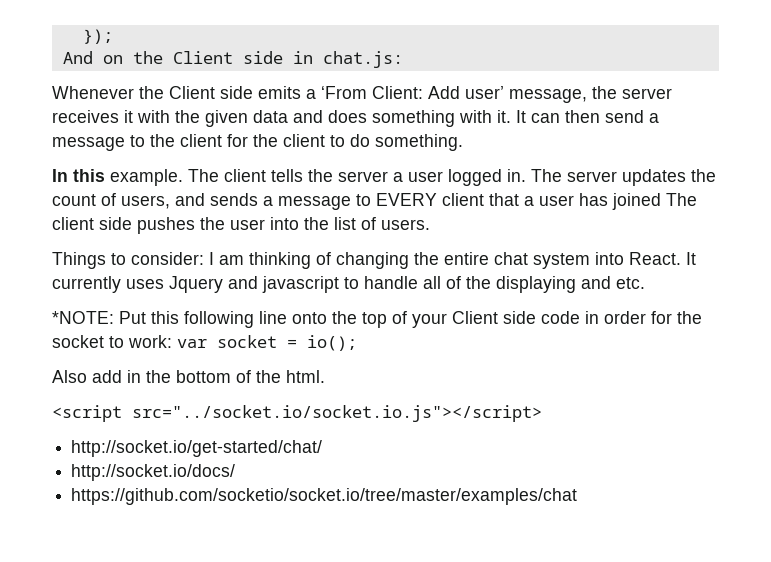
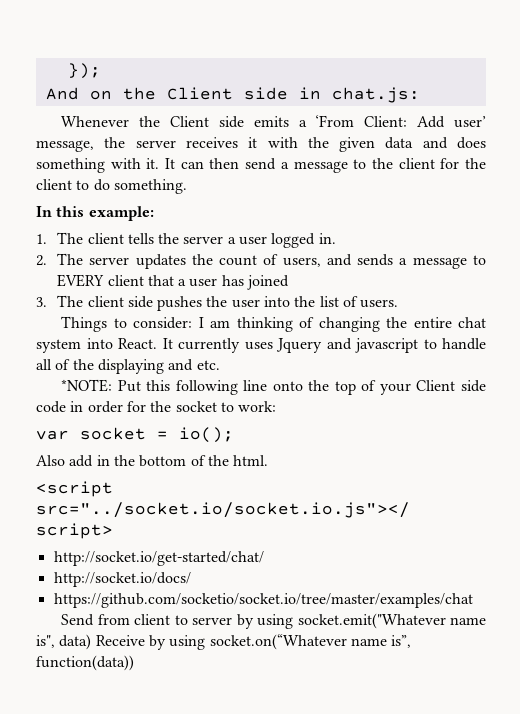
[110,169,183,186] example. -> [88,206,154,221] [36,234,47,244] example: // 1.
(526, 175) none -> [36,255,47,266] // 2.
(661, 201) none -> [36,297,47,307] // 3.
(172, 341) none -> (277, 406) //
(578, 496) none -> [61,613,487,629] [36,634,412,650] [36,655,134,671] // Send from client to server by using socket.emit("Whatever name is", data) Receive by using socket.on(“Whatever name is”, function(data))

